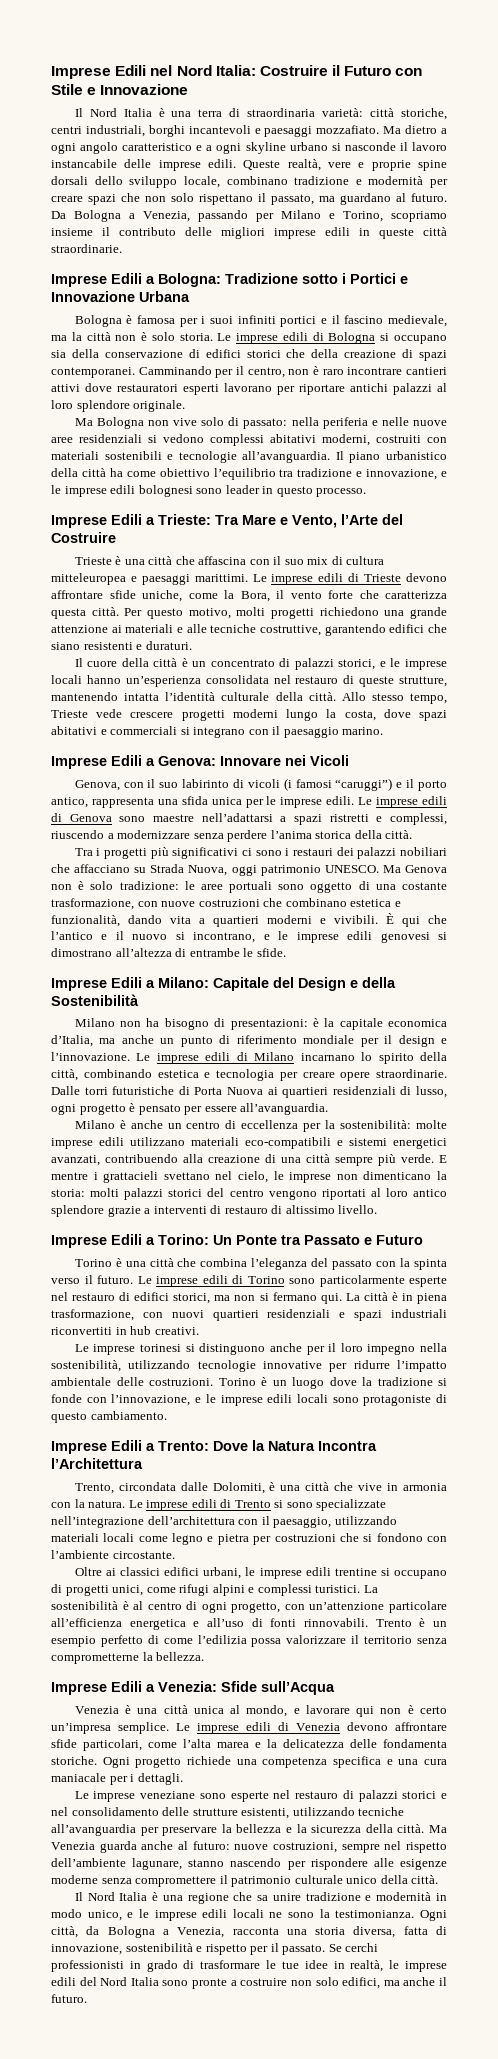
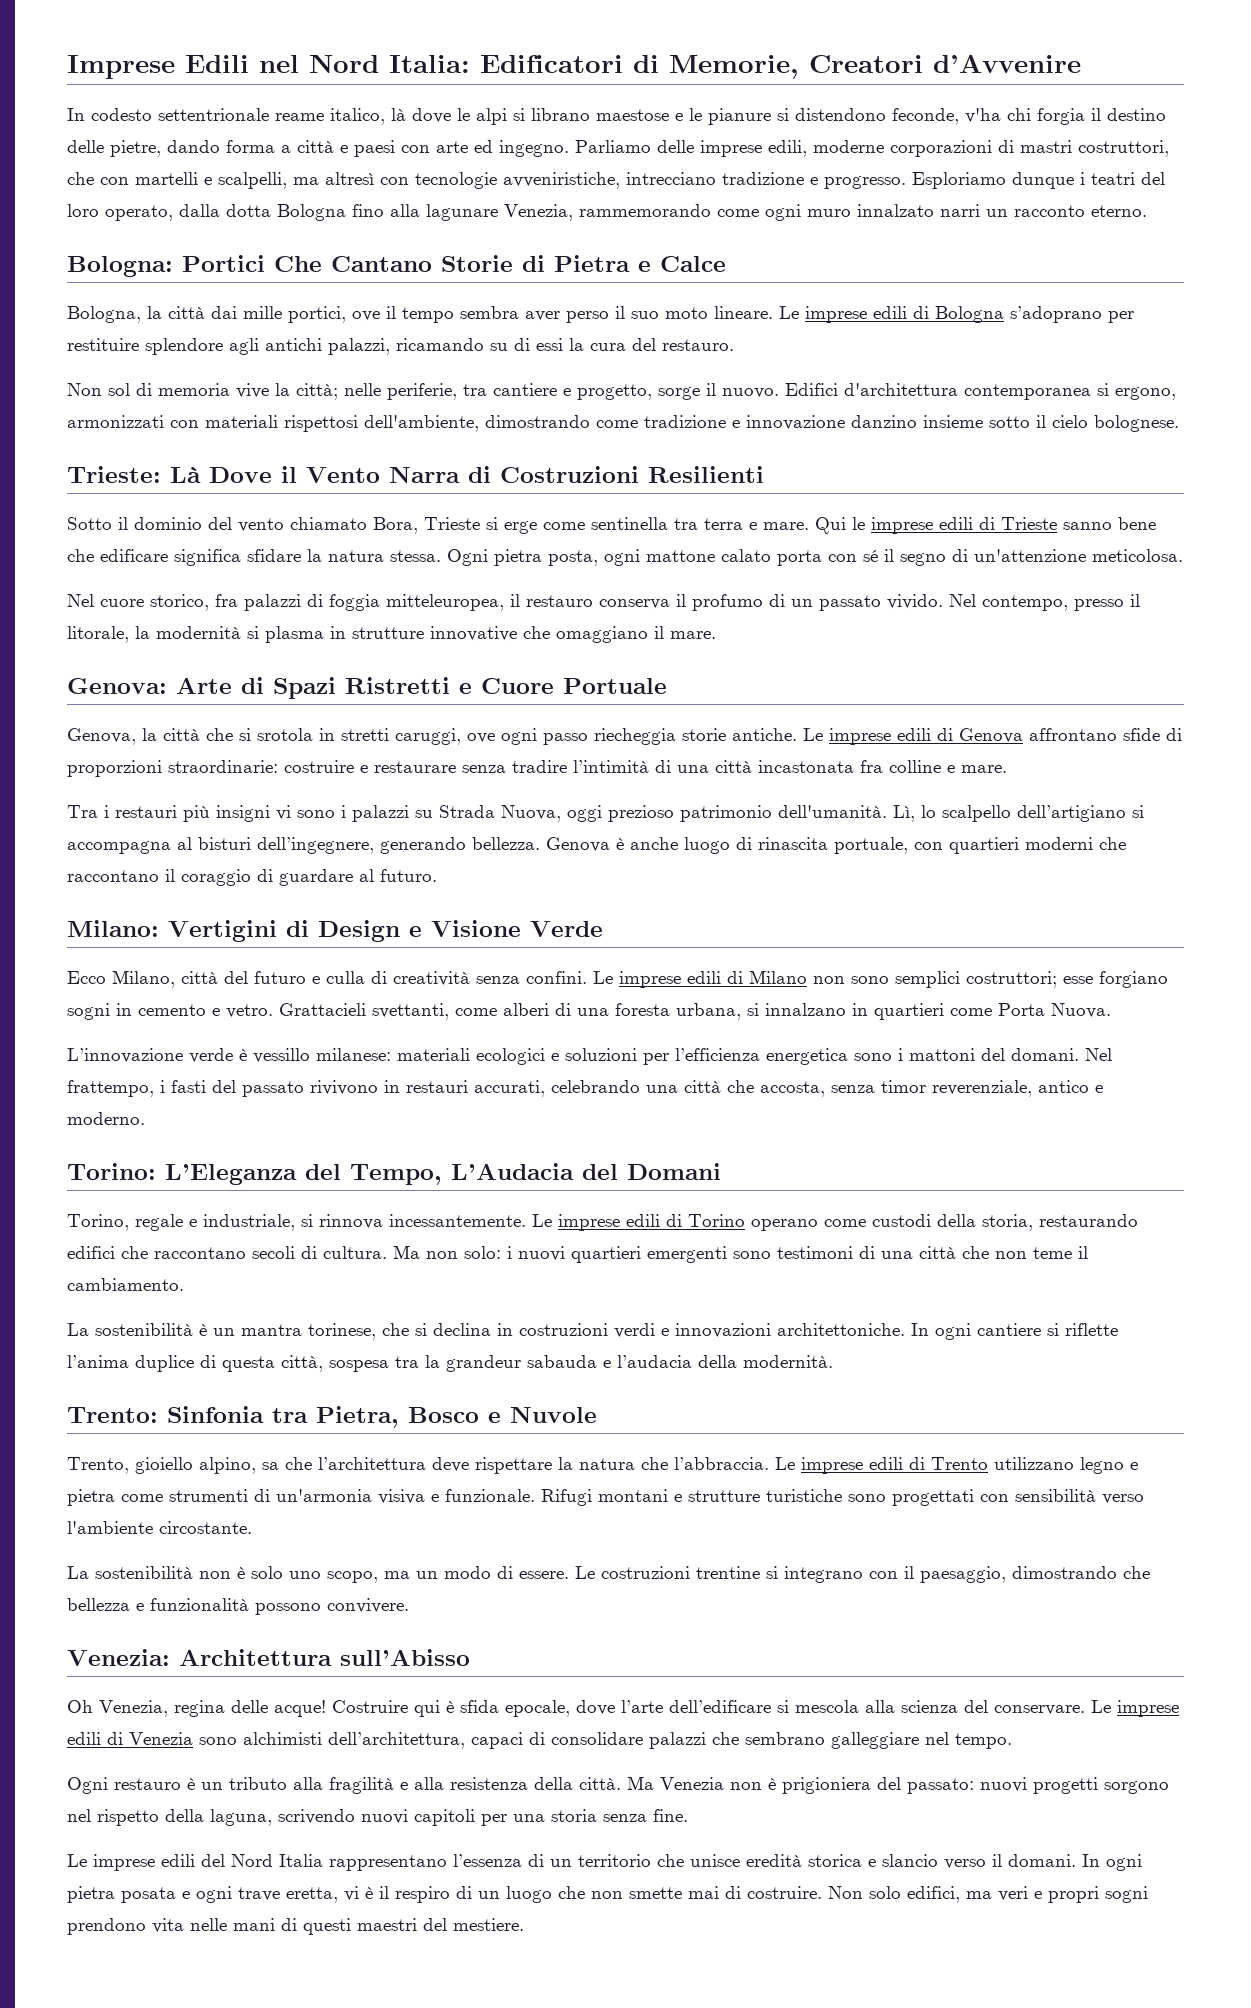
[259,65,423,76] [51,84,189,95] [74,108,447,120] [51,125,448,137] [51,142,447,154] [51,159,447,171] [51,176,448,188] [51,193,447,205] [51,210,447,222] [51,227,447,239] [51,244,122,253] [51,273,408,287] [51,291,190,302] [74,315,447,327] [51,332,213,341] Costruire il Futuro con Stile e Innovazione // Il Nord Italia è una terra di straordinaria varietà: città storiche, centri industriali, borghi incantevoli e paesaggi mozzafiato. Ma dietro a ogni angolo caratteristico e a ogni skyline urbano si nasconde il lavoro instancabile delle imprese edili. Queste realtà, vere e proprie spine dorsali dello sviluppo locale, combinano tradizione e modernità per creare spazi che non solo rispettano il passato, ma guardano al futuro. Da Bologna a Venezia, passando per Milano e Torino, scopriamo insieme il contributo delle migliori imprese edili in queste città straordinarie. // Imprese Edili a Bologna: Tradizione sotto i Portici e Innovazione Urbana // Bologna è famosa per i suoi infiniti portici e il fascino medievale, ma la città non è solo storia. -> [480,54,1081,79] [67,108,1166,125] [67,140,1169,157] [67,172,1165,189] [67,204,1147,221] [67,255,726,277] [67,306,773,323] Edificatori di Memorie, Creatori d’Avvenire // In codesto settentrionale reame italico, là dove le alpi si librano maestose e le pianure si distendono feconde, v'ha chi forgia il destino delle pietre, dando forma a città e paesi con arte ed ingegno. Parliamo delle imprese edili, moderne corporazioni di mastri costruttori, che con martelli e scalpelli, ma altresì con tecnologie avveniristiche, intrecciano tradizione e progresso. Esploriamo dunque i teatri del loro operato, dalla dotta Bologna fino alla lagunare Venezia, rammemorando come ogni muro innalzato narri un racconto eterno. // Bologna: Portici Che Cantano Storie di Pietra e Calce // Bologna, la città dai mille portici, ove il tempo sembra aver perso il suo moto lineare.
[380,333,447,344] [51,349,447,361] [51,366,447,378] [51,383,447,395] [51,400,186,412] [74,417,447,429] [51,434,447,446] [51,451,447,463] [51,468,447,480] [51,485,367,497] [51,514,403,528] [51,532,116,543] [74,556,385,565] [51,573,448,585] [51,590,447,602] [51,607,448,619] [51,624,447,636] [51,641,192,650] [74,658,447,670] [51,675,447,687] [51,692,447,704] [51,709,448,721] [51,726,384,738] [51,755,349,769] [74,778,447,791] [51,796,355,808] si occupano sia della conservazione di edifici storici che della creazione di spazi contemporanei. Camminando per il centro, non è raro incontrare cantieri attivi dove restauratori esperti lavorano per riportare antichi palazzi al loro splendore originale. // Ma Bologna non vive solo di passato: nella periferia e nelle nuove aree residenziali si vedono complessi abitativi moderni, costruiti con materiali sostenibili e tecnologie all’avanguardia. Il piano urbanistico della città ha come obiettivo l’equilibrio tra tradizione e innovazione, e le imprese edili bolognesi sono leader in questo processo. // Imprese Edili a Trieste: Tra Mare e Vento, l’Arte del Costruire // Trieste è una città che affascina con il suo mix di cultura mitteleuropea e paesaggi marittimi. Le imprese edili di Trieste devono affrontare sfide uniche, come la Bora, il vento forte che caratterizza questa città. Per questo motivo, molti progetti richiedono una grande attenzione ai materiali e alle tecniche costruttive, garantendo edifici che siano resistenti e duraturi. // Il cuore della città è un concentrato di palazzi storici, e le imprese locali hanno un’esperienza consolidata nel restauro di queste strutture, mantenendo intatta l’identità culturale della città. Allo stesso tempo, Trieste vede crescere progetti moderni lungo la costa, dove spazi abitativi e commerciali si integrano con il paesaggio marino. // Imprese Edili a Genova: Innovare nei Vicoli // Genova, con il suo labirinto di vicoli (i famosi “caruggi”) e il porto antico, rappresenta una sfida unica per le imprese edili. -> [1010,306,1134,323] [67,338,734,355] [67,383,1176,400] [67,415,1179,432] [67,466,764,483] [67,517,1156,534] [67,549,1183,566] [67,594,1140,611] [67,626,716,643] [67,677,667,699] [67,728,797,745] s’adoprano per restituire splendore agli antichi palazzi, ricamando su di essi la cura del restauro. // Non sol di memoria vive la città; nelle periferie, tra cantiere e progetto, sorge il nuovo. Edifici d'architettura contemporanea si ergono, armonizzati con materiali rispettosi dell'ambiente, dimostrando come tradizione e innovazione danzino insieme sotto il cielo bolognese. // Trieste: Là Dove il Vento Narra di Costruzioni Resilienti // Sotto il dominio del vento chiamato Bora, Trieste si erge come sentinella tra terra e mare. Qui le imprese edili di Trieste sanno bene che edificare significa sfidare la natura stessa. Ogni pietra posta, ogni mattone calato porta con sé il segno di un'attenzione meticolosa. // Nel cuore storico, fra palazzi di foggia mitteleuropea, il restauro conserva il profumo di un passato vivido. Nel contempo, presso il litorale, la modernità si plasma in strutture innovative che omaggiano il mare. // Genova: Arte di Spazi Ristretti e Cuore Portuale // Genova, la città che si srotola in stretti caruggi, ove ogni passo riecheggia storie antiche.
[119,813,448,825] [51,830,413,842] [74,847,447,859] [51,864,447,876] [51,881,447,893] [51,898,401,910] [51,913,447,927] [51,931,447,943] [51,948,286,957] [51,977,396,991] [51,994,139,1006] [74,1018,448,1030] [51,1035,447,1047] [51,1052,130,1061] sono maestre nell’adattarsi a spazi ristretti e complessi, riuscendo a modernizzare senza perdere l’anima storica della città. // Tra i progetti più significativi ci sono i restauri dei palazzi nobiliari che affacciano su Strada Nuova, oggi patrimonio UNESCO. Ma Genova non è solo tradizione: le aree portuali sono oggetto di una costante trasformazione, con nuove costruzioni che combinano estetica e funzionalità, dando vita a quartieri moderni e vivibili. È qui che l’antico e il nuovo si incontrano, e le imprese edili genovesi si dimostrano all’altezza di entrambe le sfide. // Imprese Edili a Milano: Capitale del Design e della Sostenibilità // Milano non ha bisogno di presentazioni: è la capitale economica d’Italia, ma anche un punto di riferimento mondiale per il design e l’innovazione. -> [1029,728,1182,741] [67,760,1007,777] [67,805,1144,822] [67,837,1126,854] [67,869,437,886] [67,920,603,942] [67,970,587,988] affrontano sfide di proporzioni straordinarie: costruire e restaurare senza tradire l’intimità di una città incastonata fra colline e mare. // Tra i restauri più insigni vi sono i palazzi su Strada Nuova, oggi prezioso patrimonio dell'umanità. Lì, lo scalpello dell’artigiano si accompagna al bisturi dell’ingegnere, generando bellezza. Genova è anche luogo di rinascita portuale, con quartieri moderni che raccontano il coraggio di guardare al futuro. // Milano: Vertigini di Design e Visione Verde // Ecco Milano, città del futuro e culla di creatività senza confini.
[300,1052,448,1064] [51,1069,447,1081] [51,1086,447,1098] [51,1103,329,1115] [74,1120,447,1132] [51,1137,447,1149] [51,1154,447,1166] [51,1171,447,1183] [51,1188,448,1200] [51,1205,378,1217] [51,1234,423,1248] [74,1258,448,1270] [51,1275,133,1284] incarnano lo spirito della città, combinando estetica e tecnologia per creare opere straordinarie. Dalle torri futuristiche di Porta Nuova ai quartieri residenziali di lusso, ogni progetto è pensato per essere all’avanguardia. // Milano è anche un centro di eccellenza per la sostenibilità: molte imprese edili utilizzano materiali eco-compatibili e sistemi energetici avanzati, contribuendo alla creazione di una città sempre più verde. E mentre i grattacieli svettano nel cielo, le imprese non dimenticano la storia: molti palazzi storici del centro vengono riportati al loro antico splendore grazie a interventi di restauro di altissimo livello. // Imprese Edili a Torino: Un Ponte tra Passato e Futuro // Torino è una città che combina l’eleganza del passato con la spinta verso il futuro. -> [813,971,1168,988] [67,1003,1111,1020] [67,1048,1112,1065] [67,1080,1103,1097] [67,1112,145,1125] [67,1163,721,1185] [67,1214,526,1231] non sono semplici costruttori; esse forgiano sogni in cemento e vetro. Grattacieli svettanti, come alberi di una foresta urbana, si innalzano in quartieri come Porta Nuova. // L’innovazione verde è vessillo milanese: materiali ecologici e soluzioni per l’efficienza energetica sono i mattoni del domani. Nel frattempo, i fasti del passato rivivono in restauri accurati, celebrando una città che accosta, senza timor reverenziale, antico e moderno. // Torino: L’Eleganza del Tempo, L’Audacia del Domani // Torino, regale e industriale, si rinnova incessantemente.
[289,1275,447,1287] [51,1292,447,1304] [51,1309,447,1321] [51,1326,199,1335] [74,1343,448,1355] [51,1360,447,1372] [51,1377,447,1389] [51,1394,447,1406] [51,1411,167,1423] [51,1440,377,1454] [51,1458,143,1469] [74,1482,448,1494] [51,1499,126,1508] sono particolarmente esperte nel restauro di edifici storici, ma non si fermano qui. La città è in piena trasformazione, con nuovi quartieri residenziali e spazi industriali riconvertiti in hub creativi. // Le imprese torinesi si distinguono anche per il loro impegno nella sostenibilità, utilizzando tecnologie innovative per ridurre l’impatto ambientale delle costruzioni. Torino è un luogo dove la tradizione si fonde con l’innovazione, e le imprese edili locali sono protagoniste di questo cambiamento. // Imprese Edili a Trento: Dove la Natura Incontra l’Architettura // Trento, circondata dalle Dolomiti, è una città che vive in armonia con la natura. -> [751,1214,1138,1231] [67,1245,1088,1263] [67,1278,184,1291] [67,1323,1118,1340] [67,1355,833,1372] [67,1406,597,1428] [67,1457,769,1474] operano come custodi della storia, restaurando edifici che raccontano secoli di cultura. Ma non solo: i nuovi quartieri emergenti sono testimoni di una città che non teme il cambiamento. // La sostenibilità è un mantra torinese, che si declina in costruzioni verdi e innovazioni architettoniche. In ogni cantiere si riflette l’anima duplice di questa città, sospesa tra la grandeur sabauda e l’audacia della modernità. // Trento: Sinfonia tra Pietra, Bosco e Nuvole // Trento, gioiello alpino, sa che l’architettura deve rispettare la natura che l’abbraccia.
[274,1499,387,1511] [51,1516,397,1528] [51,1533,448,1545] [51,1550,175,1559] [74,1567,448,1579] [51,1584,378,1596] [51,1601,448,1613] [51,1618,448,1630] [51,1635,448,1647] [51,1652,205,1664] [51,1681,335,1695] [74,1705,447,1717] [51,1722,169,1734] si sono specializzate nell’integrazione dell’architettura con il paesaggio, utilizzando materiali locali come legno e pietra per costruzioni che si fondono con l’ambiente circostante. // Oltre ai classici edifici urbani, le imprese edili trentine si occupano di progetti unici, come rifugi alpini e complessi turistici. La sostenibilità è al centro di ogni progetto, con un’attenzione particolare all’efficienza energetica e all’uso di fonti rinnovabili. Trento è un esempio perfetto di come l’edilizia possa valorizzare il territorio senza comprometterne la bellezza. // Imprese Edili a Venezia: Sfide sull’Acqua // Venezia è una città unica al mondo, e lavorare qui non è certo un’impresa semplice. -> [994,1457,1138,1474] [67,1489,1144,1506] [67,1521,252,1534] [67,1566,1150,1583] [67,1598,409,1615] [67,1649,470,1666] [67,1700,1085,1717] utilizzano legno e pietra come strumenti di un'armonia visiva e funzionale. Rifugi montani e strutture turistiche sono progettati con sensibilità verso l'ambiente circostante. // La sostenibilità non è solo uno scopo, ma un modo di essere. Le costruzioni trentine si integrano con il paesaggio, dimostrando che bellezza e funzionalità possono convivere. // Venezia: Architettura sull’Abisso // Oh Venezia, regina delle acque! Costruire qui è sfida epocale, dove l’arte dell’edificare si mescola alla scienza del conservare.
[347,1722,447,1731] [51,1739,447,1751] [51,1756,447,1768] [51,1773,183,1785] [74,1790,447,1802] [51,1807,405,1819] [51,1824,448,1836] [51,1841,448,1853] [51,1858,448,1870] [51,1875,439,1887] [74,1892,447,1904] [51,1909,447,1921] [51,1926,448,1938] [51,1943,379,1955] [51,1960,400,1972] devono affrontare sfide particolari, come l’alta marea e la delicatezza delle fondamenta storiche. Ogni progetto richiede una competenza specifica e una cura maniacale per i dettagli. // Le imprese veneziane sono esperte nel restauro di palazzi storici e nel consolidamento delle strutture esistenti, utilizzando tecniche all’avanguardia per preservare la bellezza e la sicurezza della città. Ma Venezia guarda anche al futuro: nuove costruzioni, sempre nel rispetto dell’ambiente lagunare, stanno nascendo per rispondere alle esigenze moderne senza compromettere il patrimonio culturale unico della città. // Il Nord Italia è una regione che sa unire tradizione e modernità in modo unico, e le imprese edili locali ne sono la testimonianza. Ogni città, da Bologna a Venezia, racconta una storia diversa, fatta di innovazione, sostenibilità e rispetto per il passato. Se cerchi professionisti in grado di trasformare le tue idee in realtà, le -> [199,1732,1012,1749] [67,1776,1169,1794] [67,1809,688,1826] [67,1854,87,1867] sono alchimisti dell’architettura, capaci di consolidare palazzi che sembrano galleggiare nel tempo. // Ogni restauro è un tributo alla fragilità e alla resistenza della città. Ma Venezia non è prigioniera del passato: nuovi progetti sorgono nel rispetto della laguna, scrivendo nuovi capitoli per una storia senza fine. // Le
[162,1977,448,1989] [51,1994,87,2003] sono pronte a costruire non solo edifici, ma anche il futuro. -> [329,1854,1142,1871] [67,1886,1148,1903] [67,1918,524,1935] rappresentano l’essenza di un territorio che unisce eredità storica e slancio verso il domani. In ogni pietra posata e ogni trave eretta, vi è il respiro di un luogo che non smette mai di costruire. Non solo edifici, ma veri e propri sogni prendono vita nelle mani di questi maestri del mestiere.

